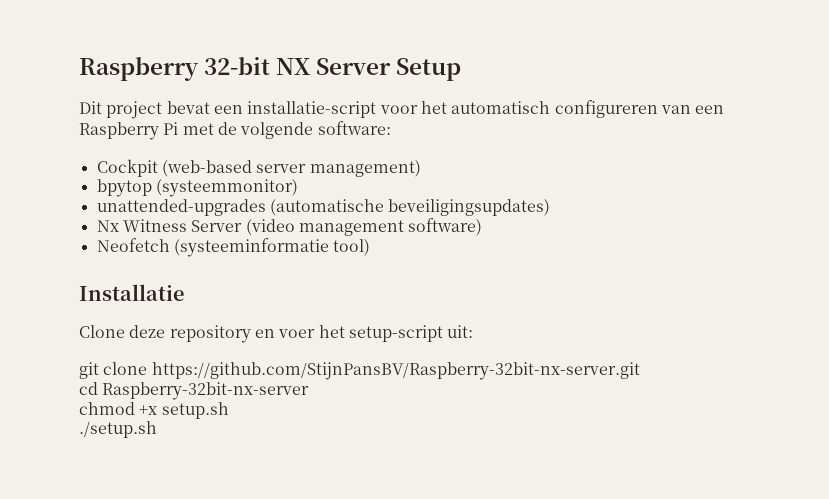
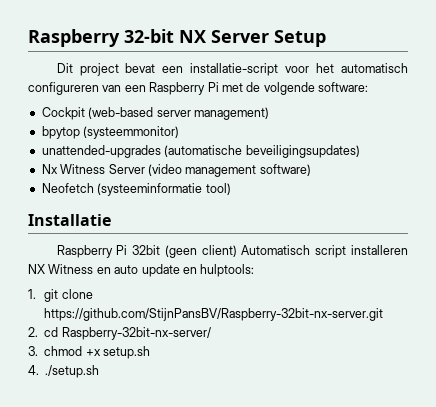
[79,325,474,343] Clone deze repository en voer het setup-script uit: // -> [56,245,408,258] [28,264,255,277] [28,289,36,299] Raspberry Pi 32bit (geen client) Automatisch script installeren NX Witness en auto update en hulptools: // 1.
[79,382,310,400] cd Raspberry-32bit-nx-server // -> [28,327,211,340] [28,346,38,356] 2. cd Raspberry-32bit-nx-server/ // 3.
(229, 410) none -> [28,365,39,375] 4.

